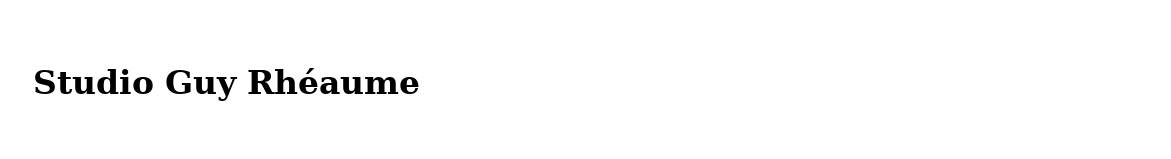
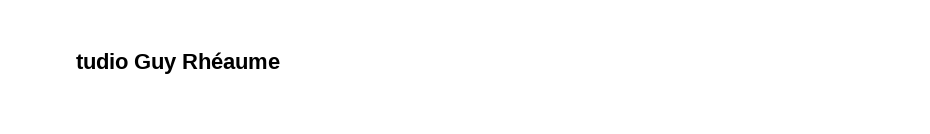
[33,69,154,94] Studio -> [76,53,128,69] tudio

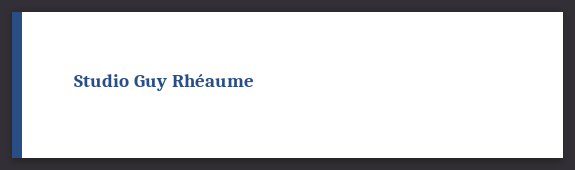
[76,53,128,69] tudio -> [74,74,129,87] Studio

